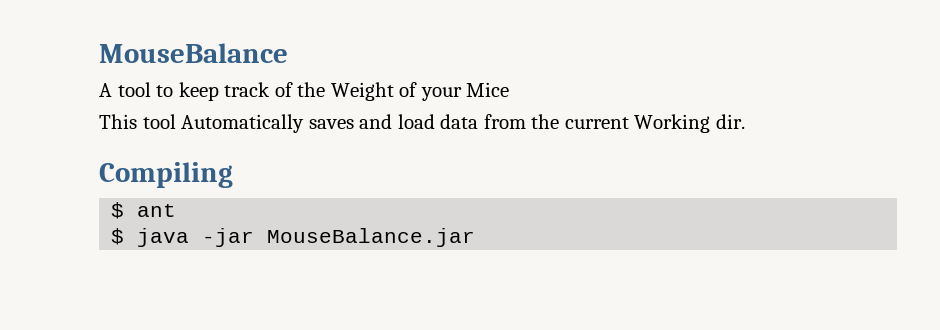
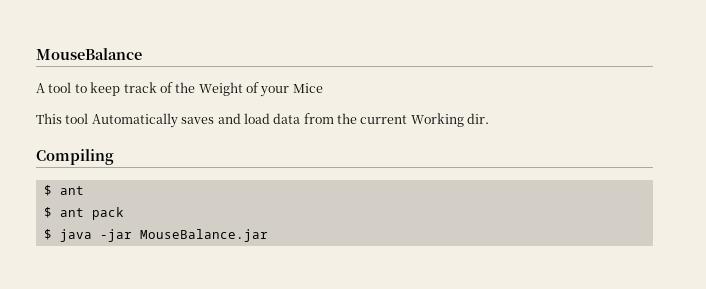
(177, 210) none -> [43,207,124,220] // $ ant pack

